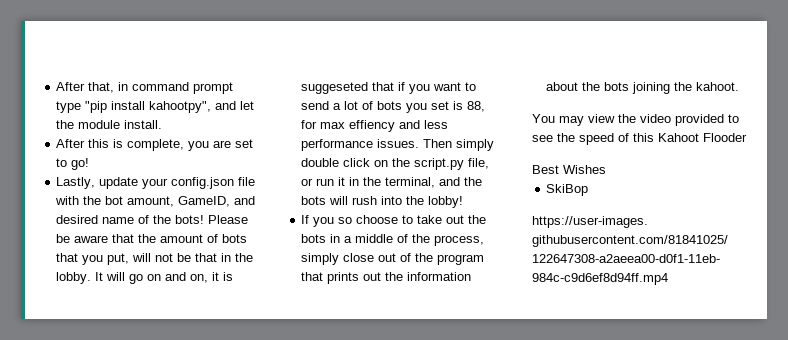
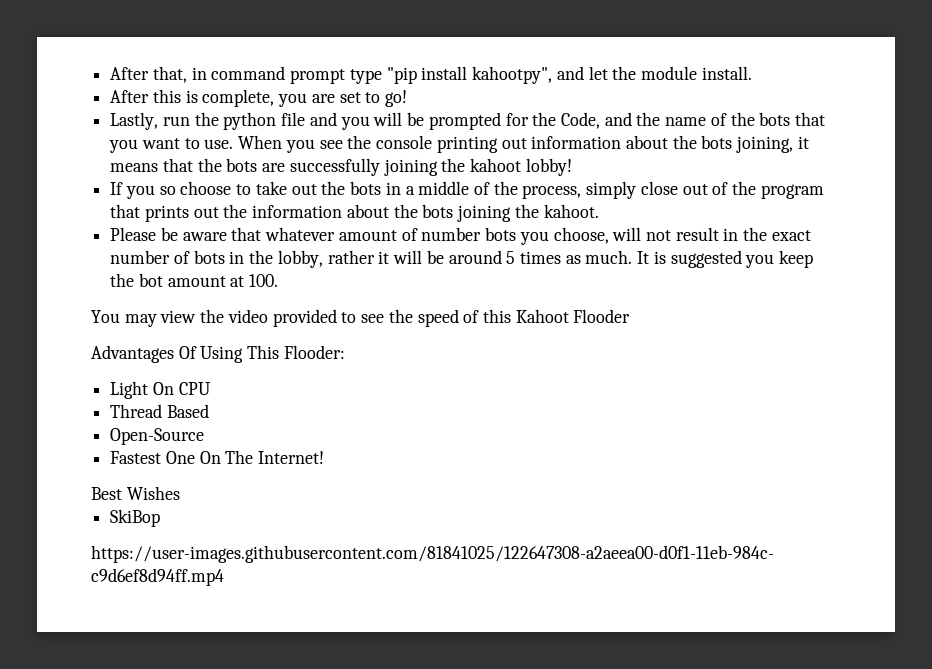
[99,177,256,189] [55,196,256,207] [56,215,249,224] [56,234,248,243] [56,253,254,265] [56,272,234,284] [301,82,477,94] [301,101,486,113] [301,120,449,132] [301,139,495,151] [301,158,490,170] [301,177,483,188] [301,196,425,205] update your config.json file with the bot amount, GameID, and desired name of the bots! Please be aware that the amount of bots that you put, will not be that in the lobby. It will go on and on, it is suggeseted that if you want to send a lot of bots you set is 88, for max effiency and less performance issues. Then simply double click on the script.py file, or run it in the terminal, and the bots will rush into the -> [162,112,826,130] [109,135,809,153] [110,158,522,176] run the python file and you will be prompted for the Code, and the name of the bots that you want to use. When you see the console printing out information about the bots joining, it means that the bots are successfully joining the kahoot
(740, 86) none -> [110,227,811,245] [110,250,814,268] [110,273,279,287] // Please be aware that whatever amount of number bots you choose, will not result in the exact number of bots in the lobby, rather it will be around 5 times as much. It is suggested you keep the bot amount at 100.
(747, 137) none -> [91,345,345,363] [110,381,211,399] [110,404,209,418] [110,428,205,445] [110,450,325,464] // Advantages Of Using This Flooder: // Light On CPU // Thread Based // Open-Source // Fastest One On The Internet!

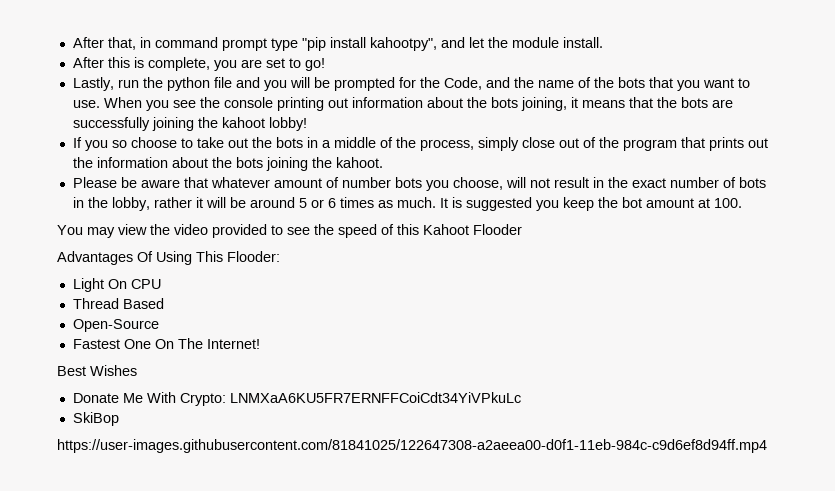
(516, 257) none -> [310,198,336,208] or 6
(180, 493) none -> [72,392,521,406] // Donate Me With Crypto: LNMXaA6KU5FR7ERNFFCoiCdt34YiVPkuLc

